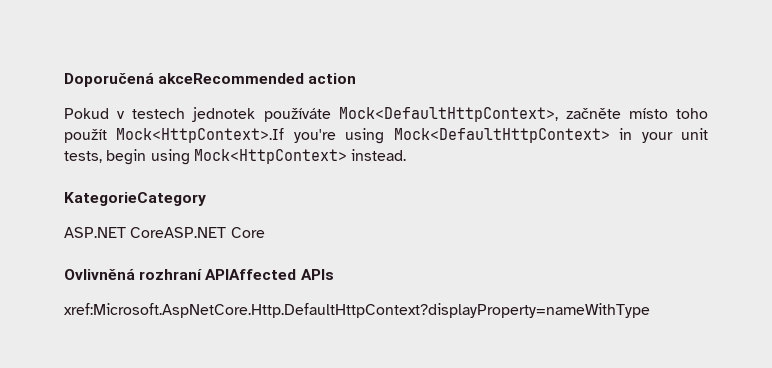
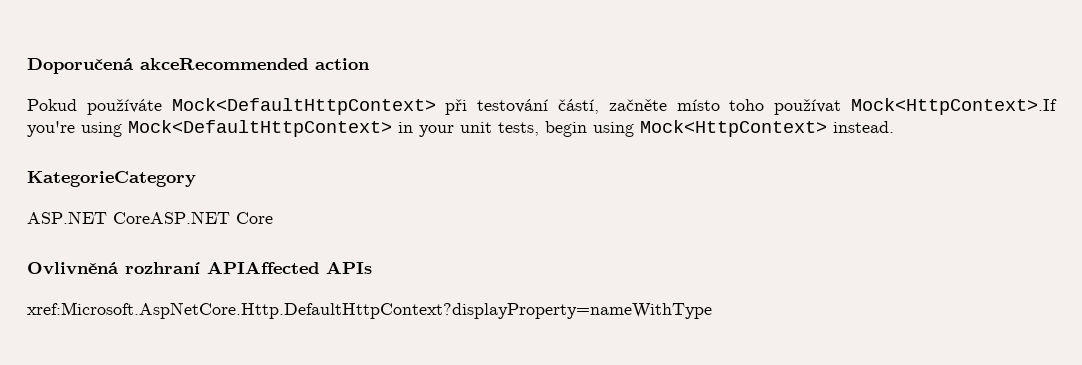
[117,107,558,122] v testech jednotek používáte Mock<DefaultHttpContext>, -> [86,98,599,115] používáte Mock<DefaultHttpContext> při testování částí,
[64,129,107,143] použít -> [774,99,842,115] používat

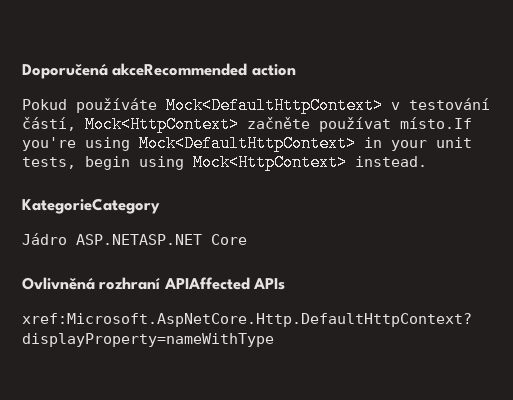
[445,99,468,115] při -> [391,102,400,110] v
[608,98,1057,115] začněte místo toho používat Mock<HttpContext>.If -> [85,116,472,133] Mock<HttpContext> začněte používat místo.If
[27,211,230,224] ASP.NET CoreASP.NET -> [22,233,202,245] Jádro ASP.NETASP.NET

